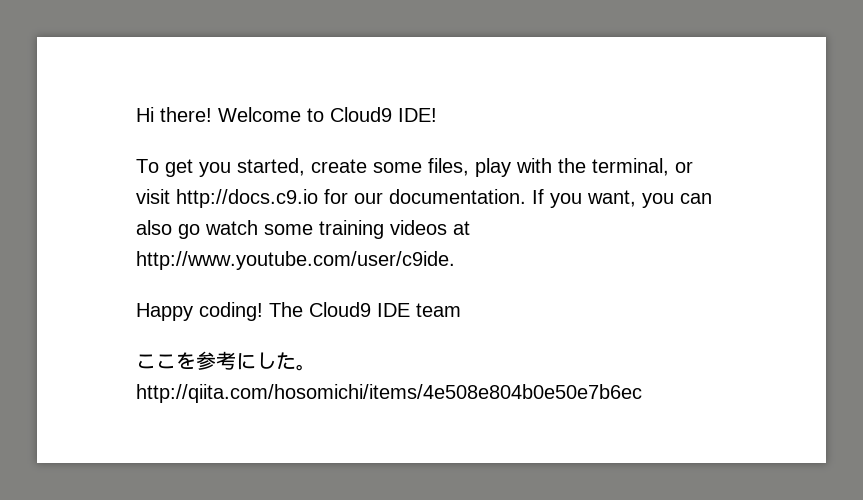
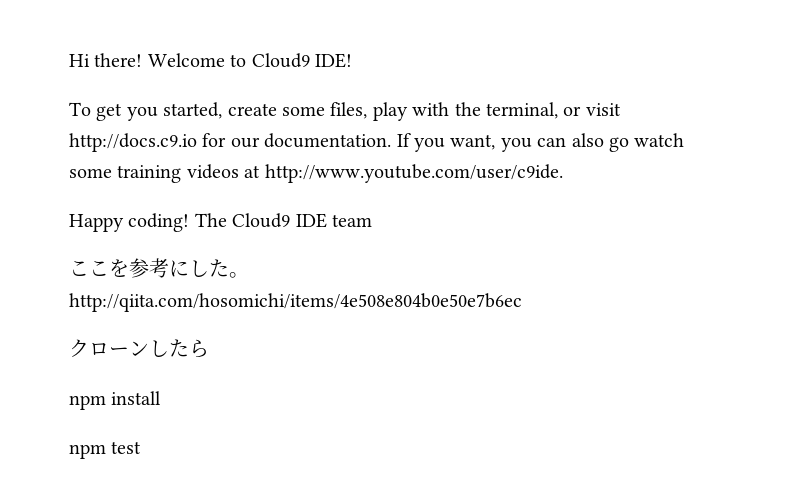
(642, 393) none -> [69,339,209,358] [69,391,162,410] [69,441,142,459] // クローンしたら // npm install // npm test

